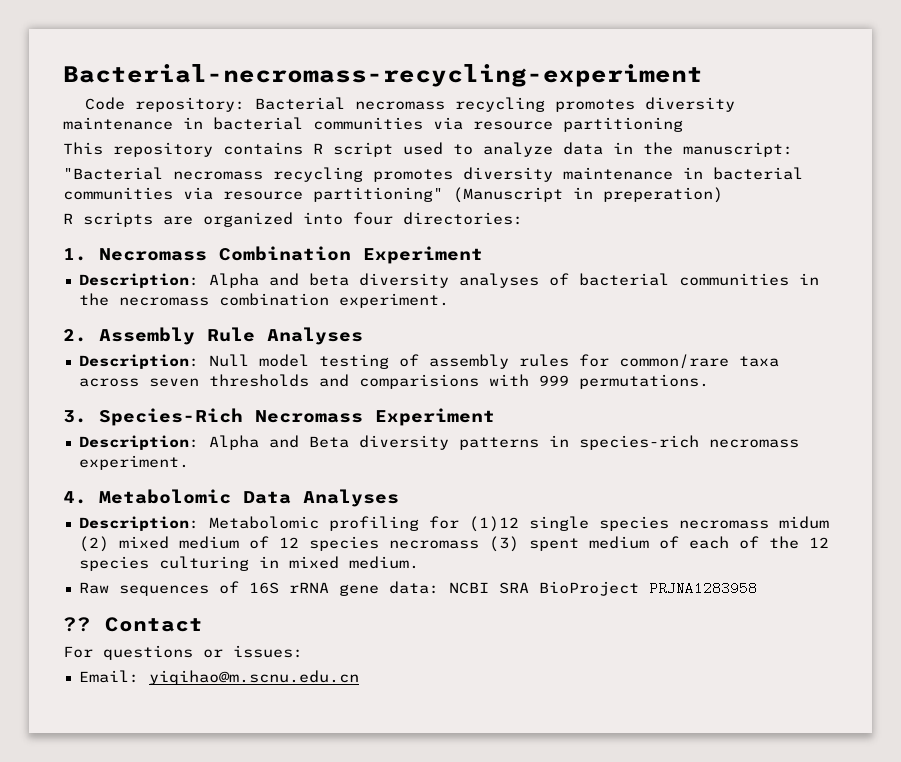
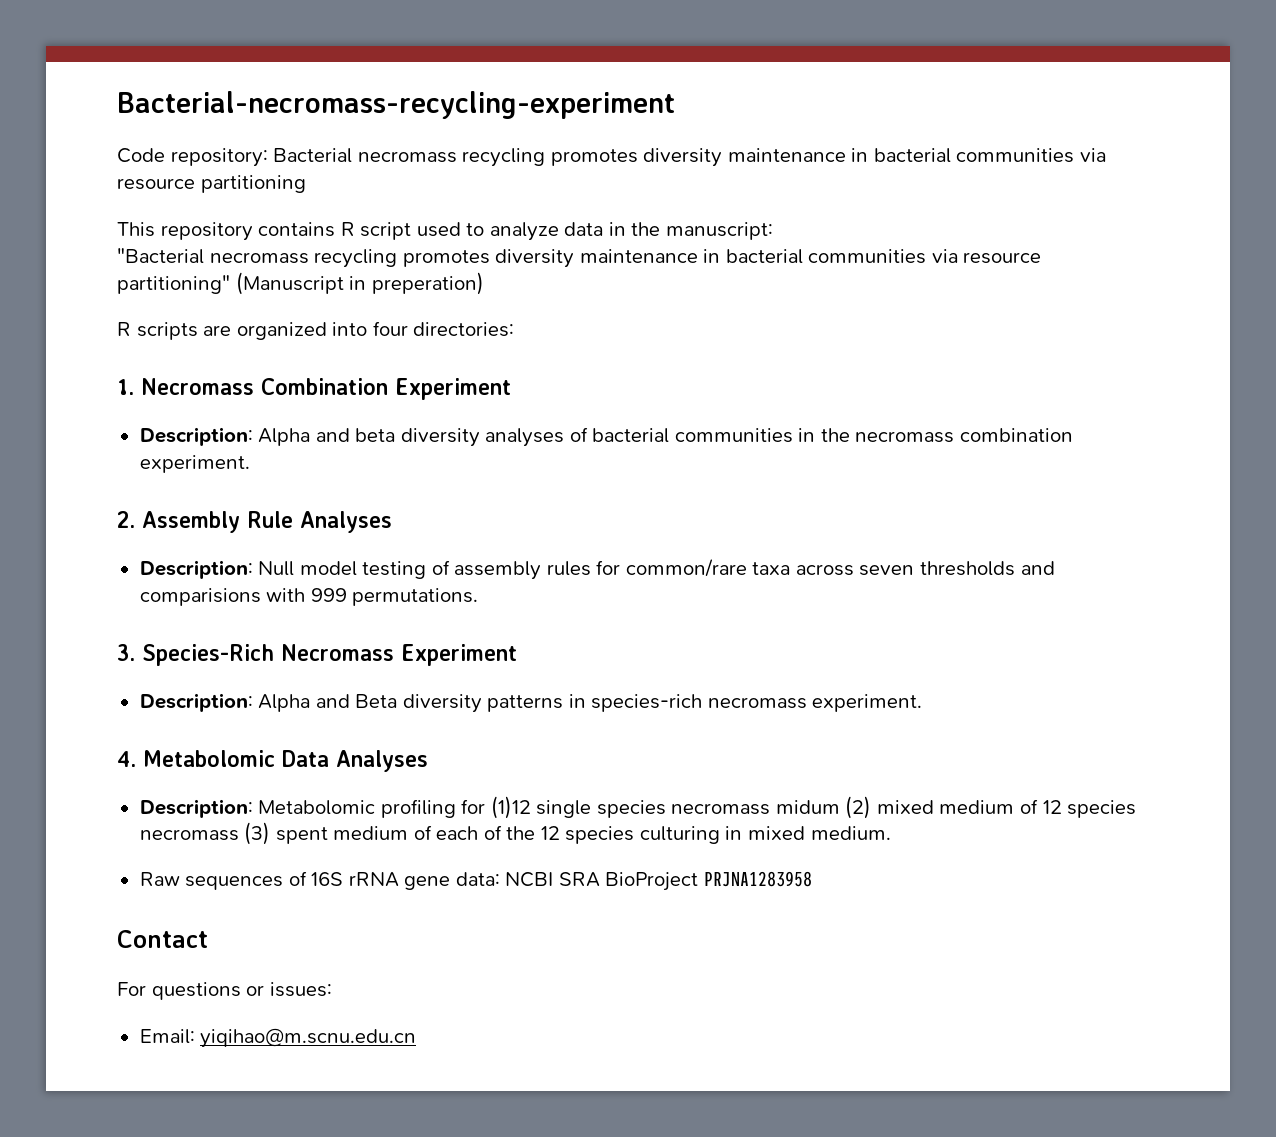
[63,617,91,632] ?? -> (812, 879) none

